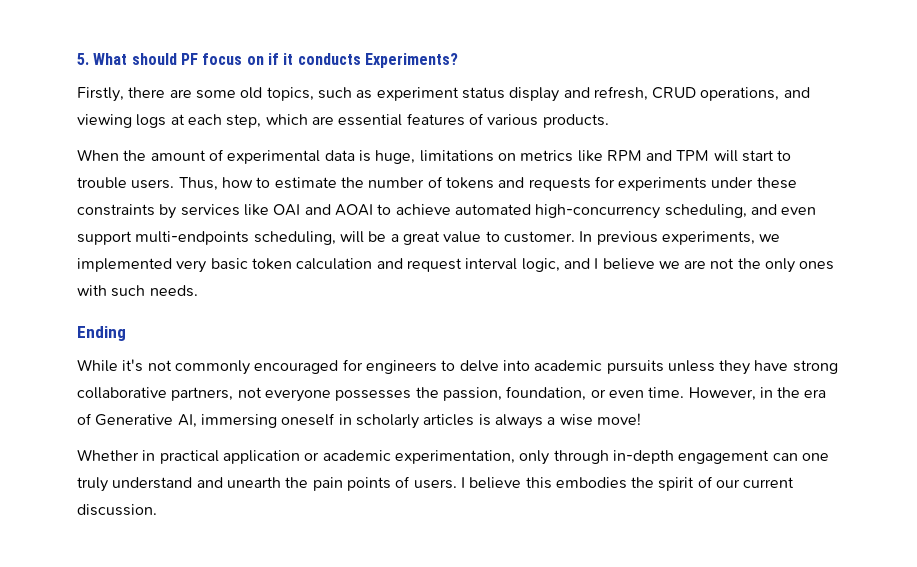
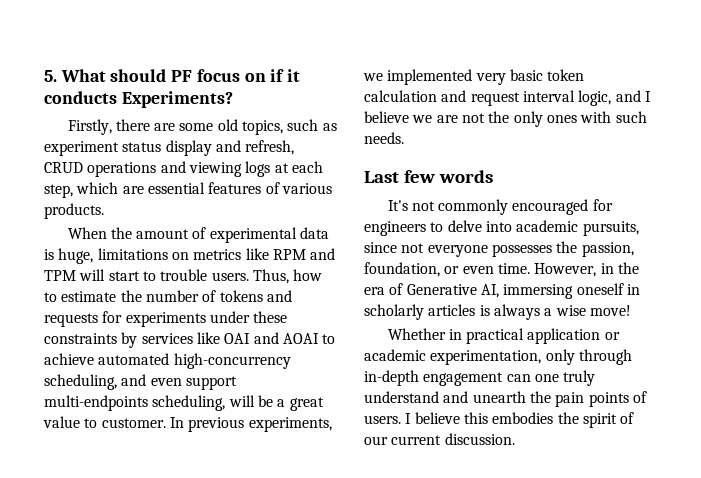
[700,87,780,101] operations, -> [87,162,157,177] operations
[77,326,126,341] [77,359,144,372] Ending // While it's -> [364,170,493,183] [387,200,408,211] Last few words // It's
[606,360,838,375] [77,387,234,401] pursuits unless they have strong collaborative partners, -> [582,221,639,236] [364,242,397,253] pursuits, since

